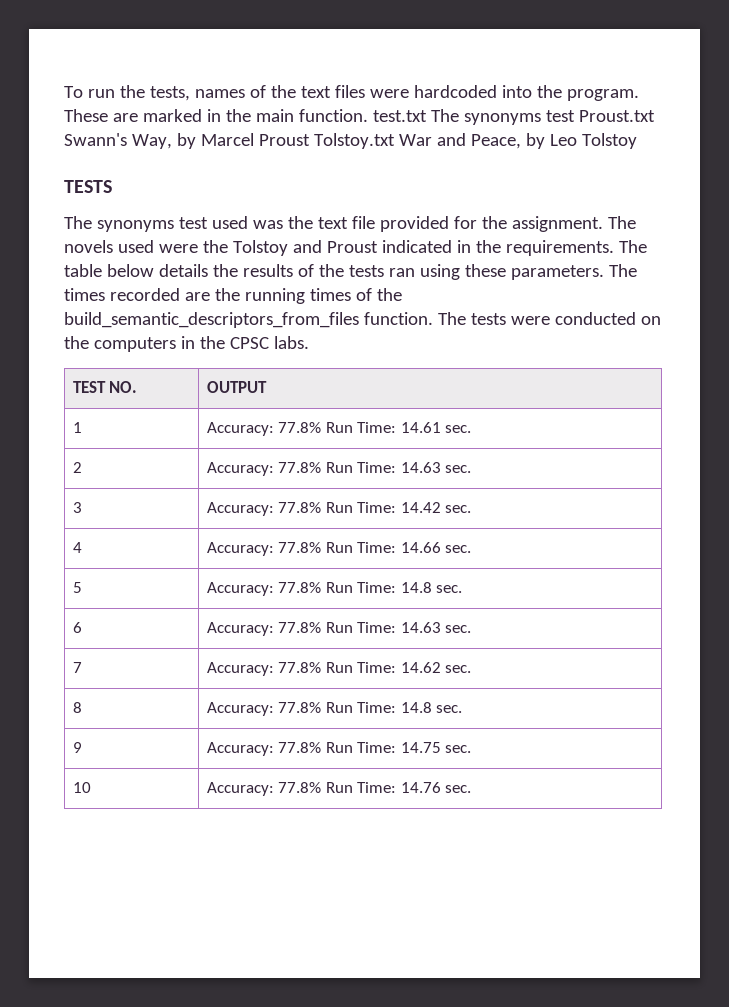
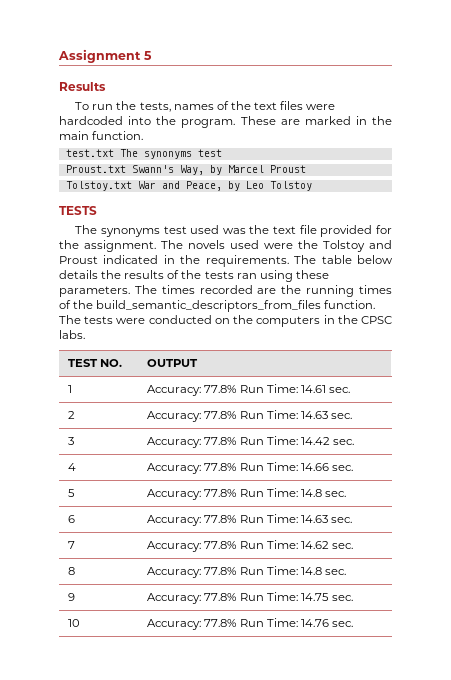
(64, 92) none -> [58,49,152,63] [59,82,106,91] Assignment 5 // Results //
(368, 115) none -> (144, 135) //
(575, 116) none -> (222, 153) //
(310, 140) none -> (306, 169) //

